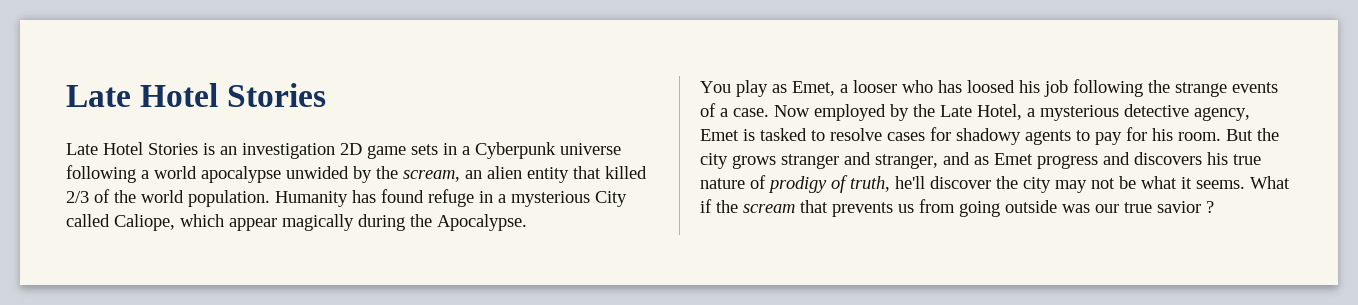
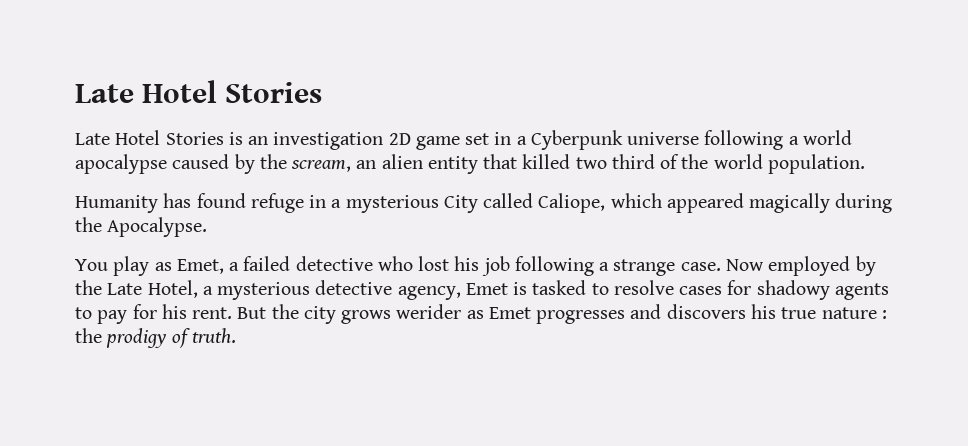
[411,144,438,155] sets -> [465,133,490,145] set
[286,166,349,179] unwided -> [172,154,230,169] caused
[66,191,89,203] 2/3 -> [575,154,655,169] two third
(270, 198) none -> (865, 164) //
[229,218,277,231] appear -> [666,193,744,213] appeared
[853,79,1278,97] [700,103,728,117] looser who has loosed his job following the strange events of a -> [243,256,676,276] failed detective who lost his job following a strange
[1178,132,1221,141] room. -> [192,307,233,319] rent.
[781,152,970,169] stranger and stranger, and -> [396,304,462,319] werider
[1037,155,1098,169] progress -> [536,310,626,324] progresses
[750,175,1290,193] [700,199,1214,217] of prodigy of truth, he'll discover the city may not be what it seems. What if the scream that prevents us from going outside was our true savior ? -> [881,310,887,319] [75,328,236,348] : the prodigy of truth.

